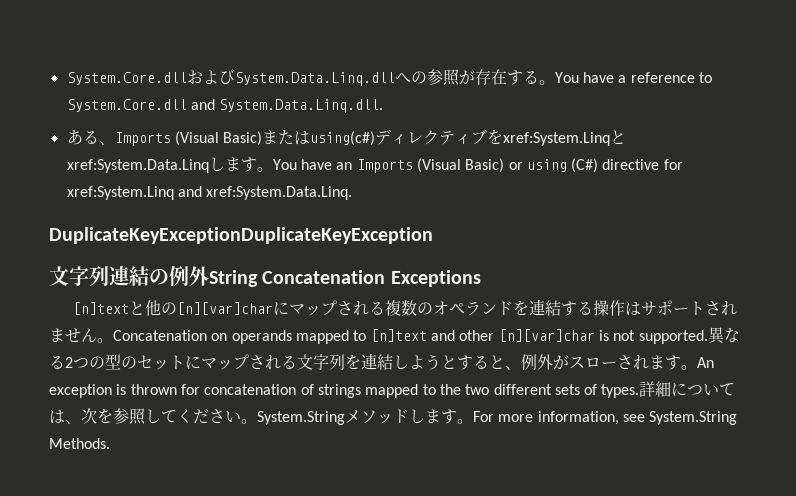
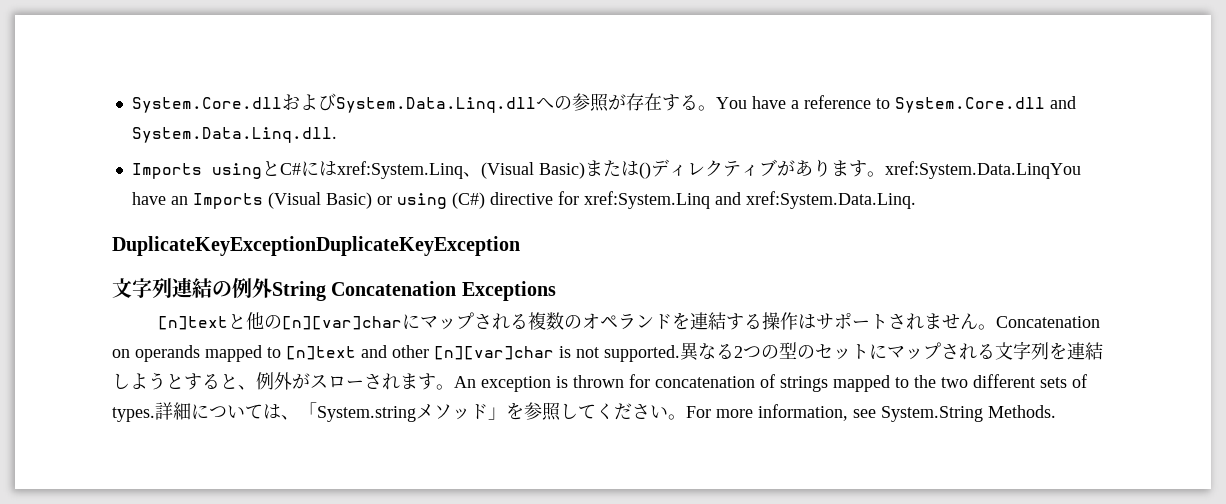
[66,130,171,146] ある、Imports -> [131,161,481,179] Imports usingとC#にはxref:System.Linq、
[310,131,376,146] using(c#) -> [638,162,651,179] ()
[487,129,627,146] [66,157,297,173] をxref:System.Linqとxref:System.Data.Linqします。You -> [776,159,1081,179] があります。xref:System.Data.LinqYou
[81,408,97,424] 次 -> [299,402,506,422] 「System.stringメソッド」
[257,409,473,425] System.Stringメソッドします。 -> (686, 417) none

